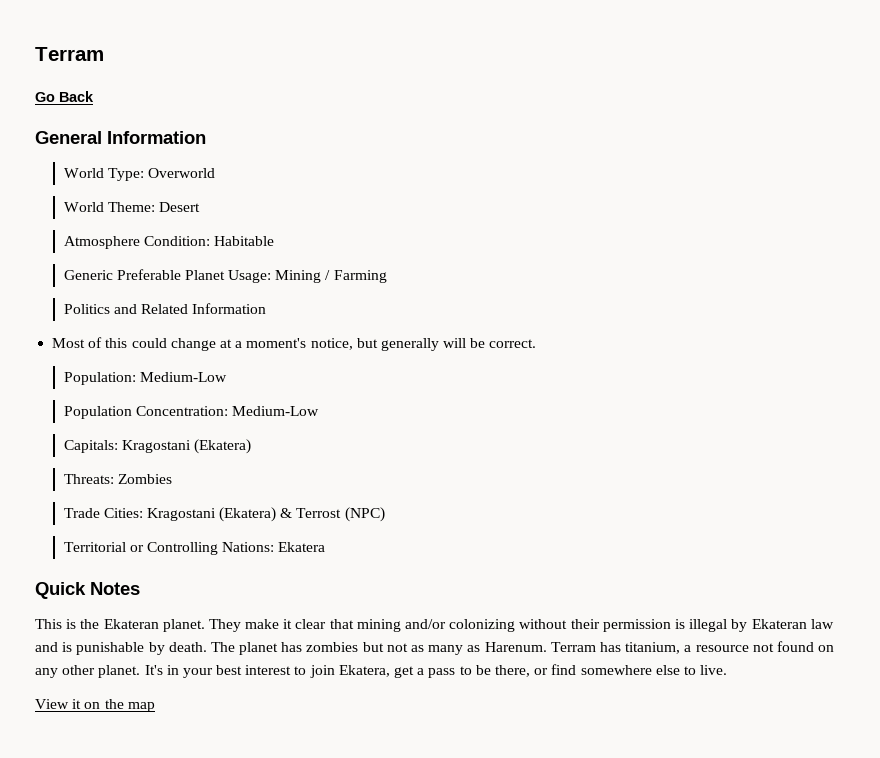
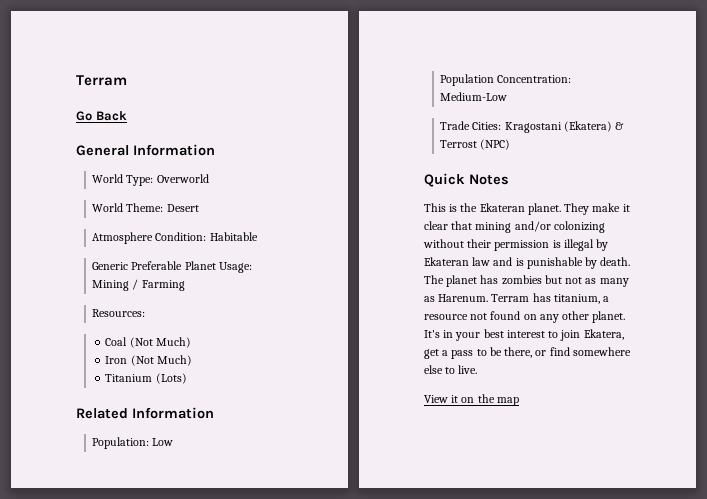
[63,303,267,314] [52,337,537,351] Politics and Related Information // Most of this could change at a moment's notice, but generally will be correct. -> [92,309,146,317] [105,337,191,348] [105,355,192,366] [105,373,187,384] [76,407,214,419] Resources: // Coal (Not Much) // Iron (Not Much) // Titanium (Lots) // Related Information
[139,372,227,382] Medium-Low -> [152,438,174,446] Low
[63,439,251,454] [63,474,172,484] // Capitals: Kragostani (Ekatera) // Threats: Zombies -> (508, 96) none
[63,542,326,555] // Territorial or Controlling Nations: Ekatera -> (511, 144) none

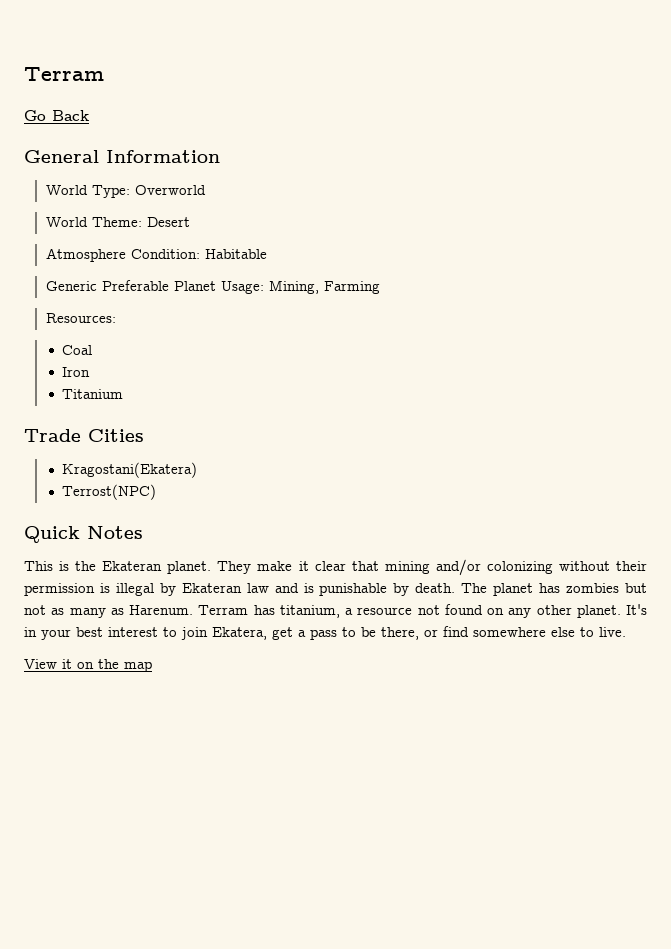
[92,279,139,291] Mining / -> [268,280,319,294] Mining,
[129,337,191,348] (Not Much) -> (93, 350) none
[130,355,192,366] (Not Much) -> (91, 372) none
[155,373,187,384] [76,407,214,419] [92,437,174,449] [440,74,572,86] [440,92,508,101] [440,121,625,133] [440,139,511,150] (Lots) // Related Information // Population: Low // Population Concentration: Medium-Low // Trade Cities: Kragostani (Ekatera) & Terrost (NPC) -> [24,429,144,442] [62,462,198,478] [62,484,157,500] // Trade Cities // Kragostani(Ekatera) // Terrost(NPC)

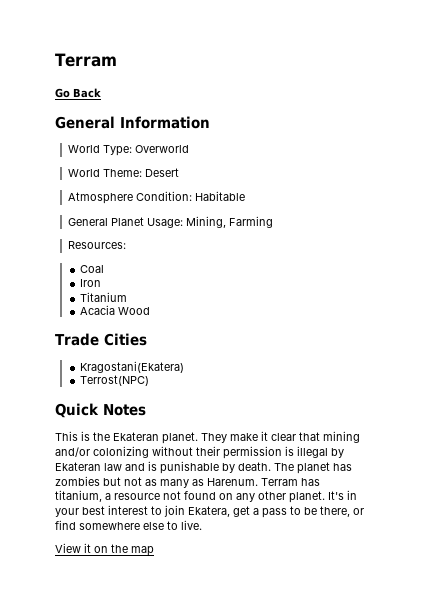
[45,280,169,291] Generic Preferable -> [67,218,108,226] General
(124, 394) none -> [79,305,150,315] // Acacia Wood

